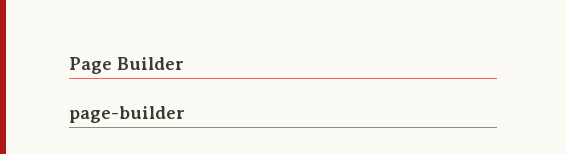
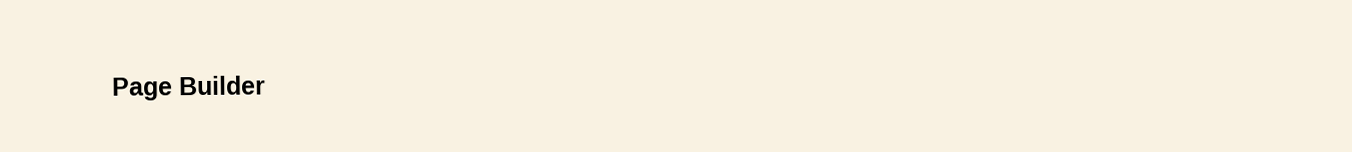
[69,106,185,123] // page-builder -> (266, 85) none

